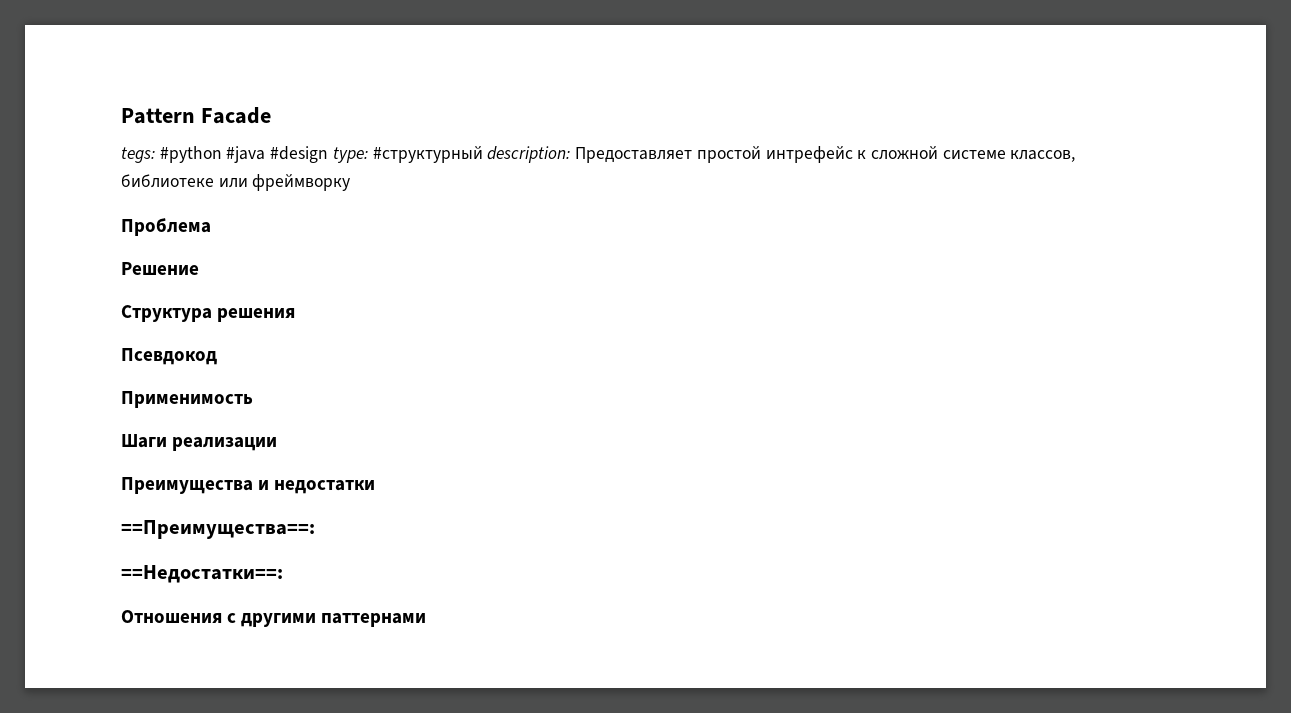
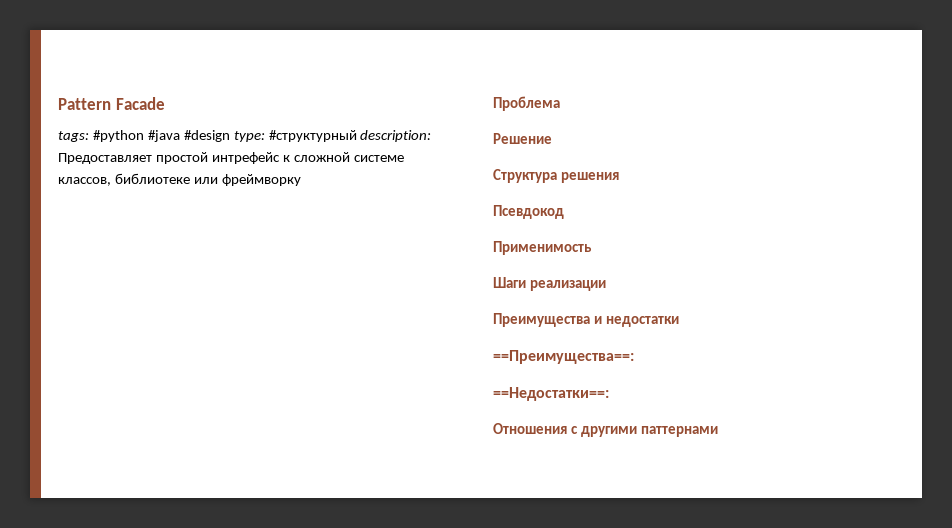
[121,147,155,163] tegs: -> [58,131,89,142] tags:

